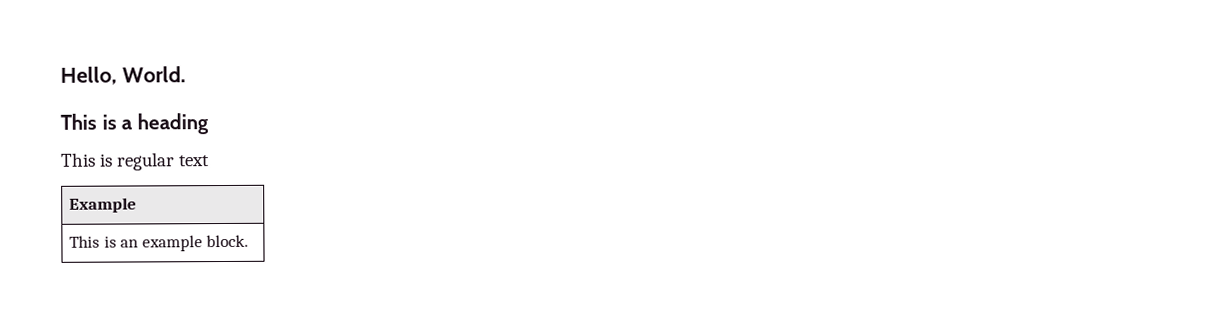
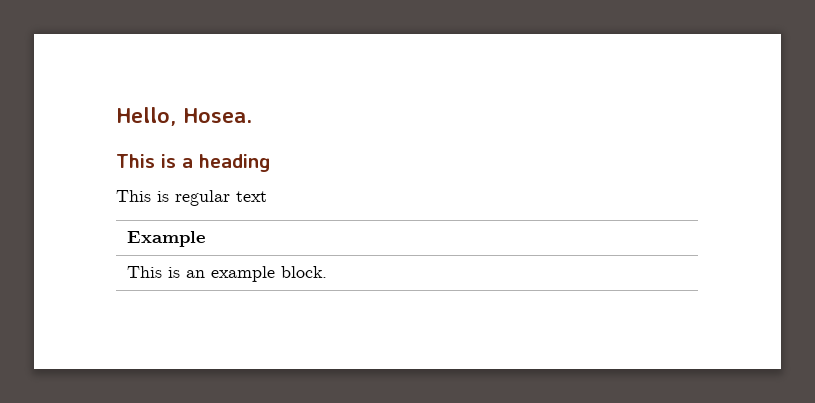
[121,66,186,83] World. -> [183,108,252,123] Hosea.

